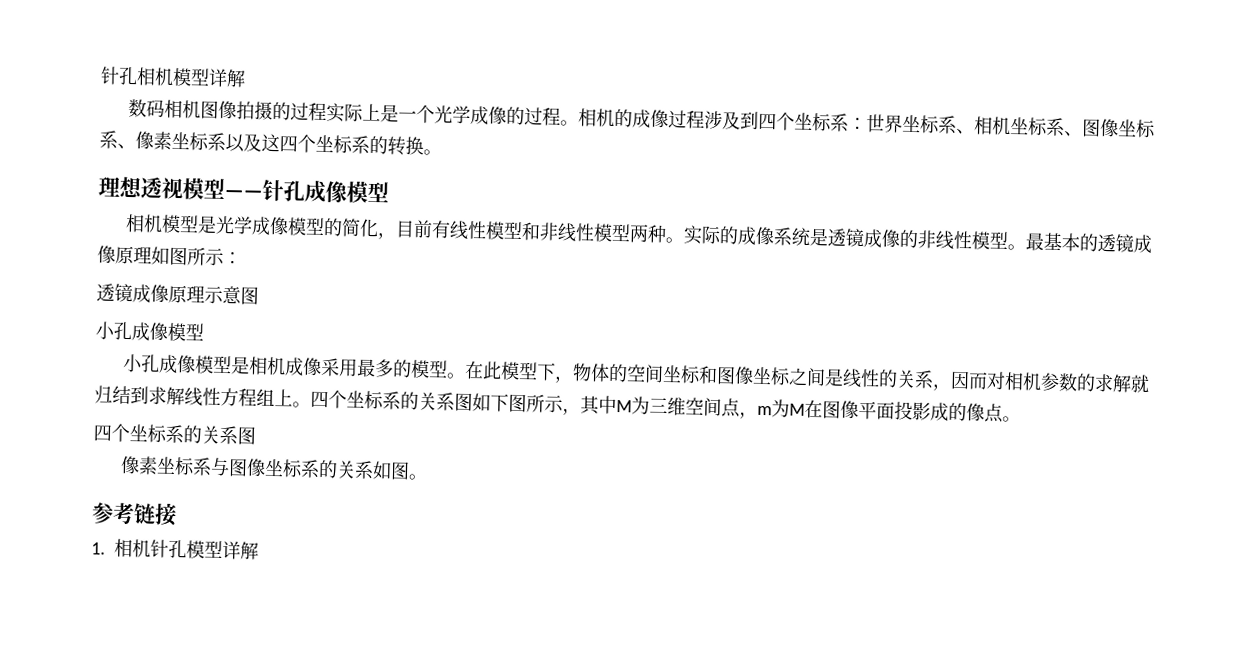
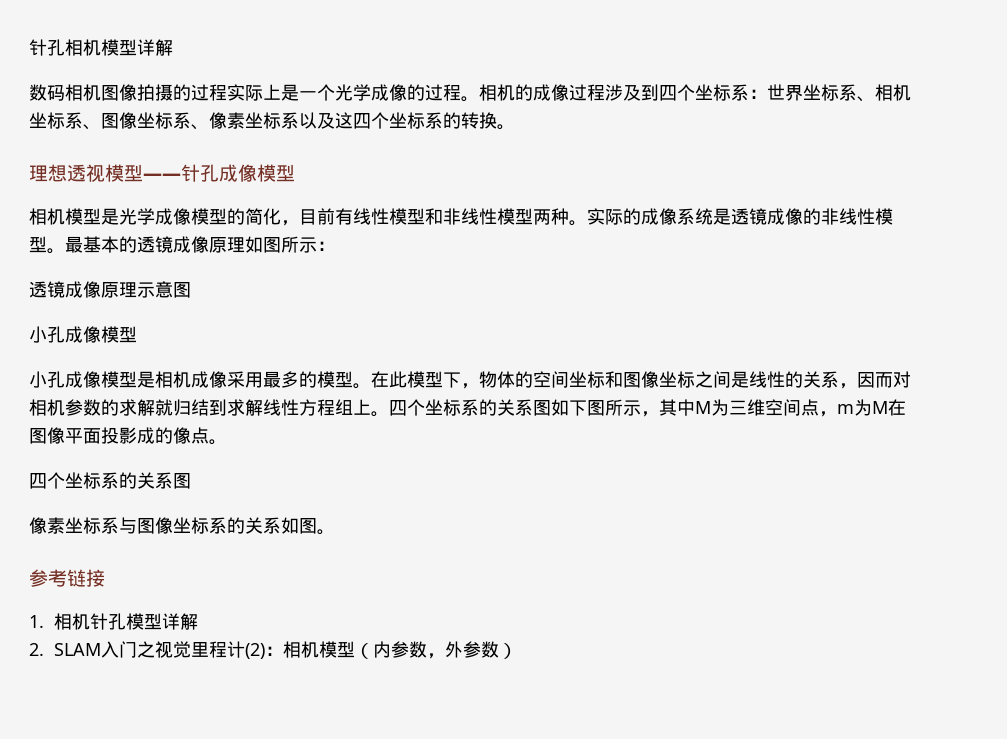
(259, 550) none -> [29,641,517,659] // 2. SLAM入门之视觉里程计(2)：相机模型（内参数，外参数）

